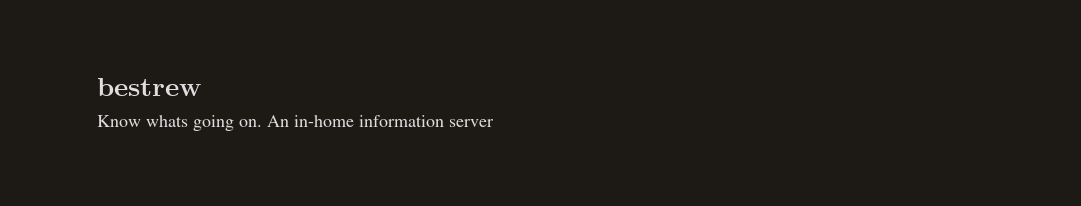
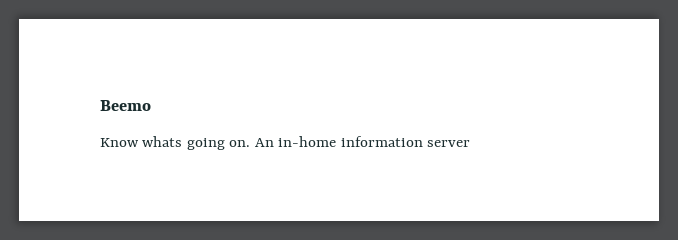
[97,78,201,96] bestrew -> [100,100,151,111] Beemo

